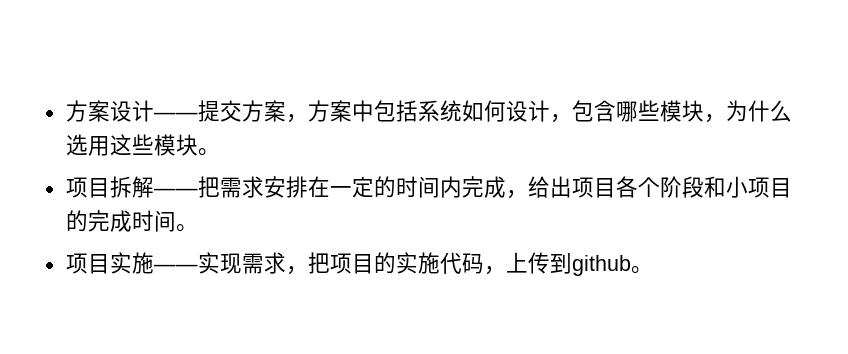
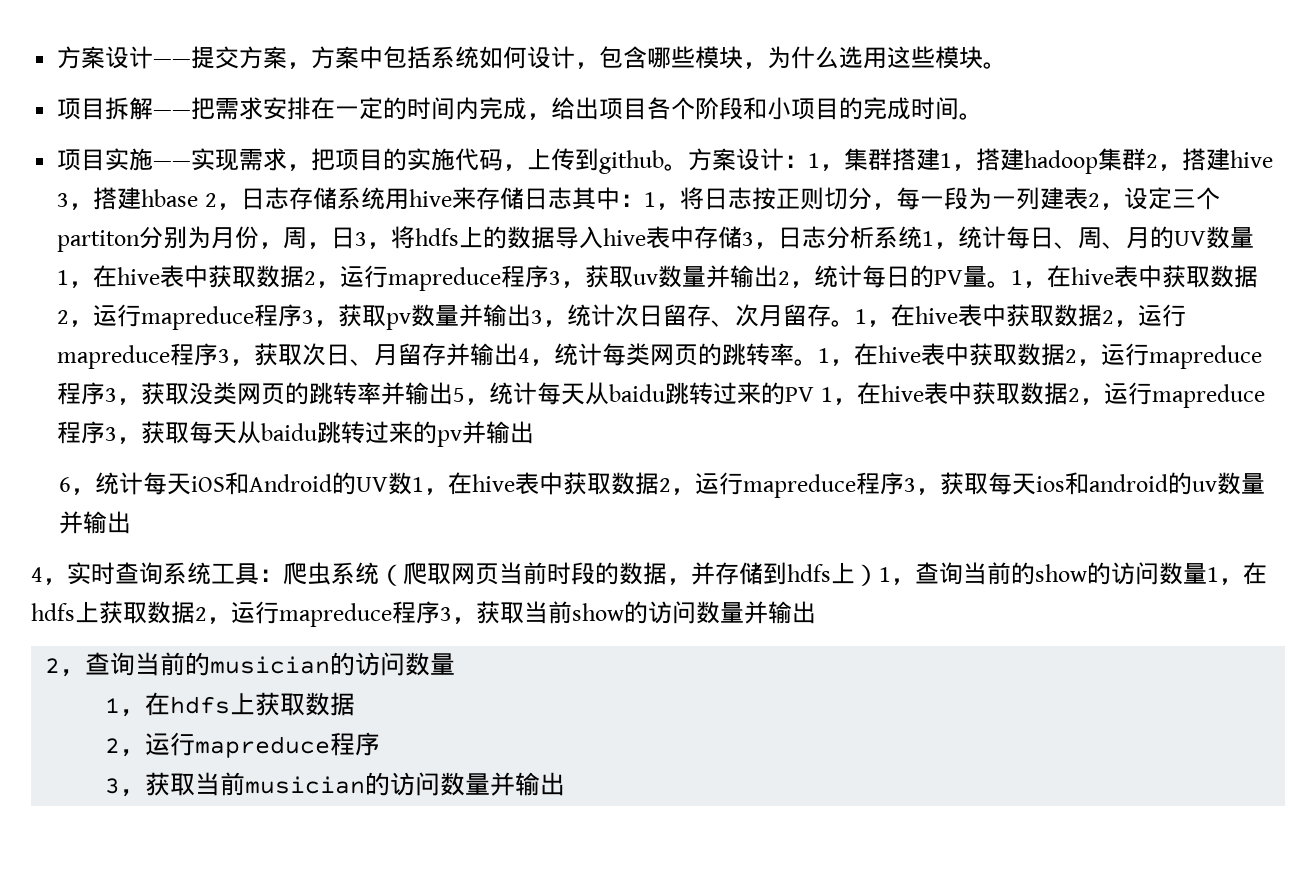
(653, 270) none -> [688,148,1274,174] [57,187,1220,210] [57,226,1255,252] [57,265,1259,291] [57,304,1187,330] [57,343,1263,369] [57,382,1265,408] [57,421,535,447] [58,472,1265,498] [58,511,131,534] [31,562,1267,586] [31,601,816,627] [45,652,456,677] [105,692,356,717] [105,732,381,758] [105,772,566,797] 方案设计：1，集群搭建1，搭建hadoop集群2，搭建hive 3，搭建hbase 2，日志存储系统用hive来存储日志其中：1，将日志按正则切分，每一段为一列建表2，设定三个partiton分别为月份，周，日3，将hdfs上的数据导入hive表中存储3，日志分析系统1，统计每日、周、月的UV数量1，在hive表中获取数据2，运行mapreduce程序3，获取uv数量并输出2，统计每日的PV量。1，在hive表中获取数据2，运行mapreduce程序3，获取pv数量并输出3，统计次日留存、次月留存。1，在hive表中获取数据2，运行mapreduce程序3，获取次日、月留存并输出4，统计每类网页的跳转率。1，在hive表中获取数据2，运行mapreduce程序3，获取没类网页的跳转率并输出5，统计每天从baidu跳转过来的PV 1，在hive表中获取数据2，运行mapreduce程序3，获取每天从baidu跳转过来的pv并输出 // 6，统计每天iOS和Android的UV数1，在hive表中获取数据2，运行mapreduce程序3，获取每天ios和android的uv数量并输出 // 4，实时查询系统工具：爬虫系统（爬取网页当前时段的数据，并存储到hdfs上）1，查询当前的show的访问数量1，在hdfs上获取数据2，运行mapreduce程序3，获取当前show的访问数量并输出 // 2，查询当前的musician的访问数量 // 1，在hdfs上获取数据 // 2，运行mapreduce程序 // 3，获取当前musician的访问数量并输出

